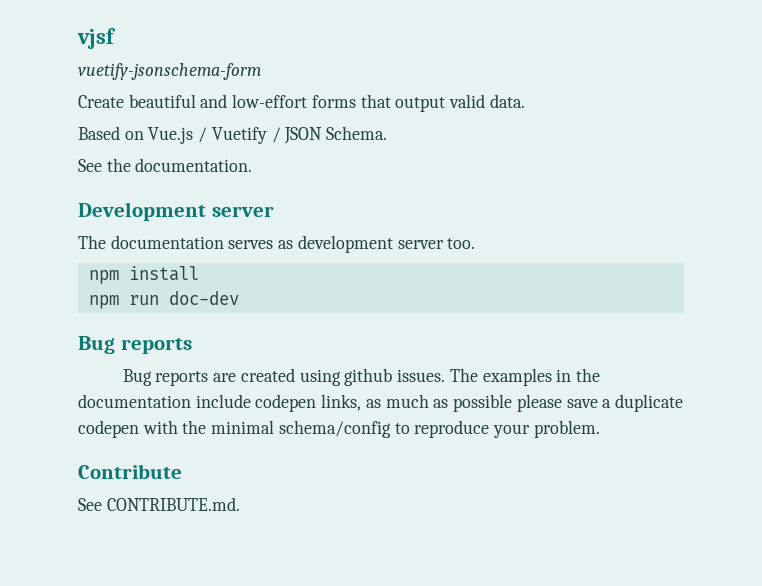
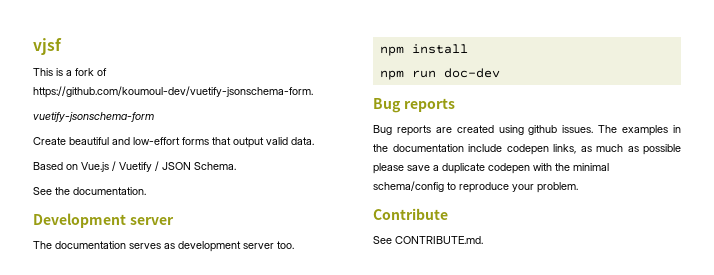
(116, 38) none -> [33,68,107,76] [33,86,313,98] // This is a fork of https://github.com/koumoul-dev/vuetify-jsonschema-form.

